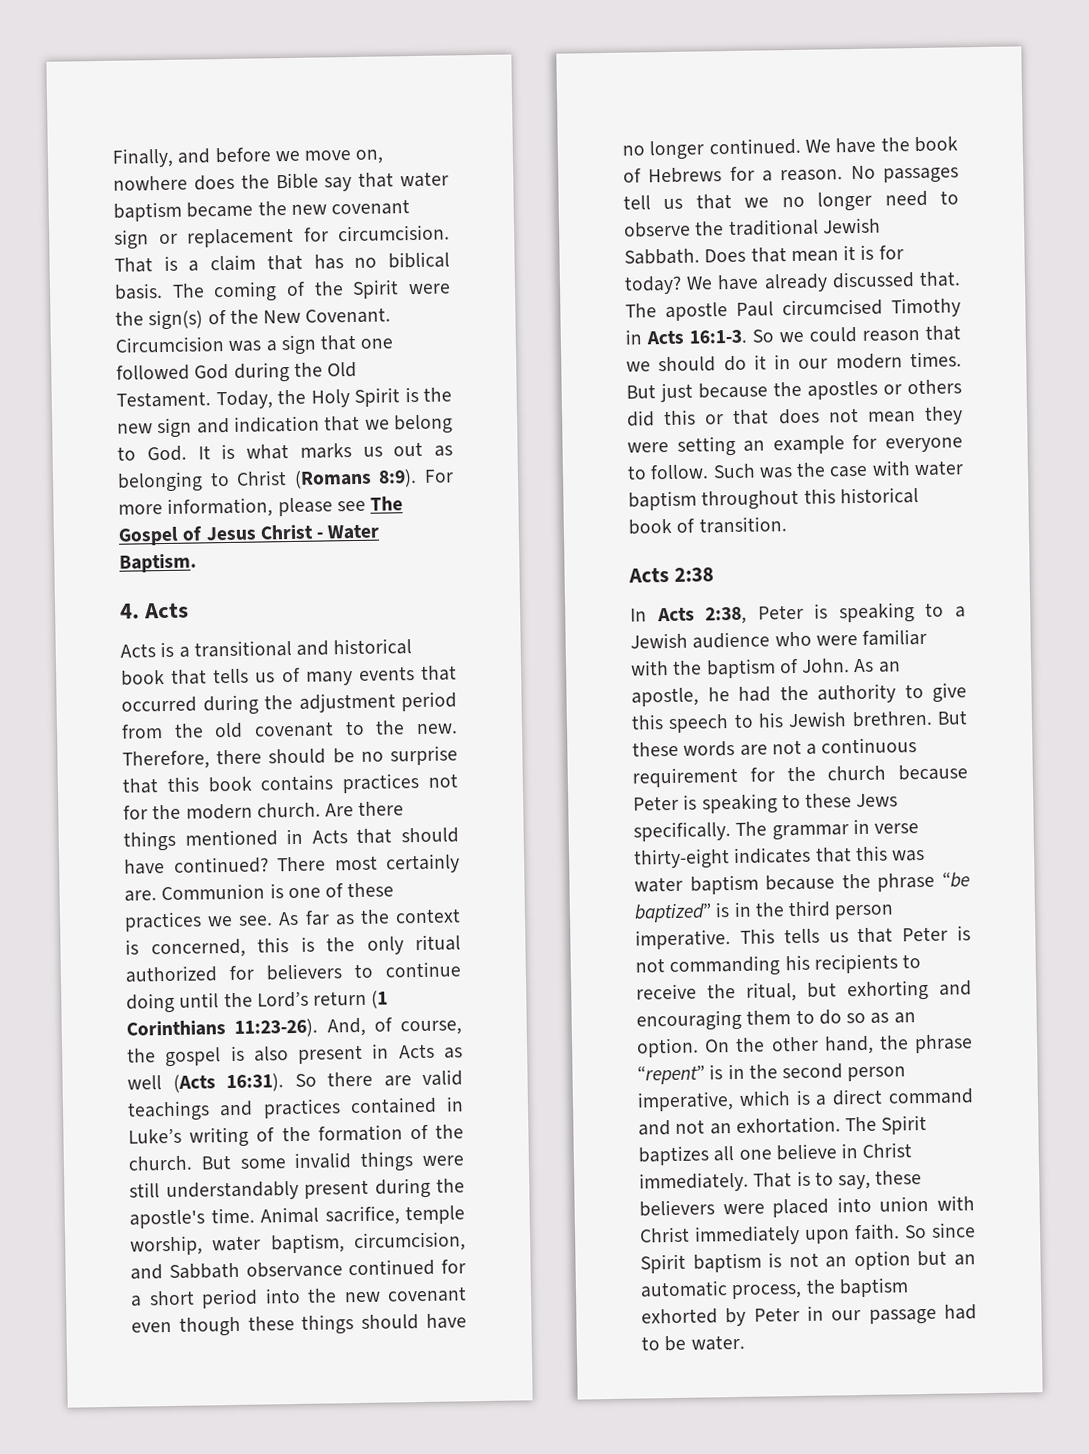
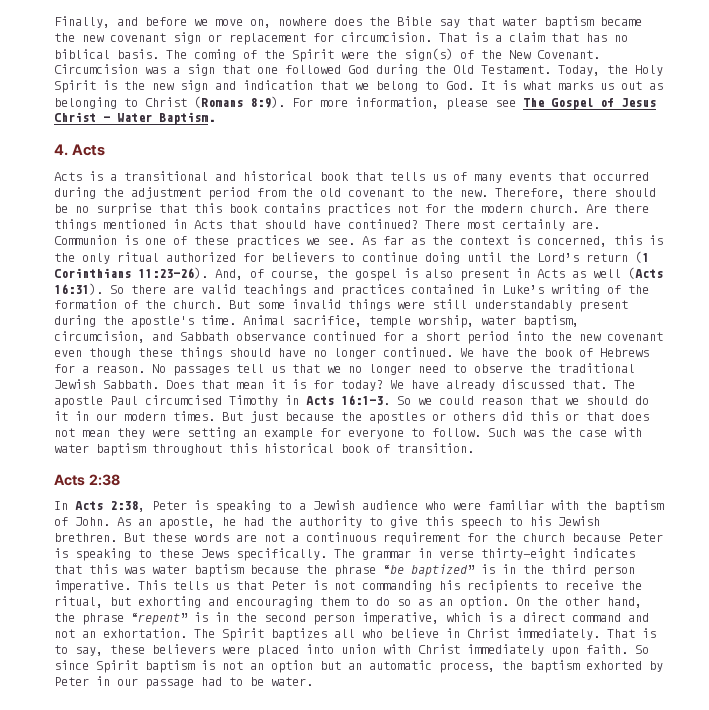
[738,1149,772,1160] one -> [362,629,383,638] who

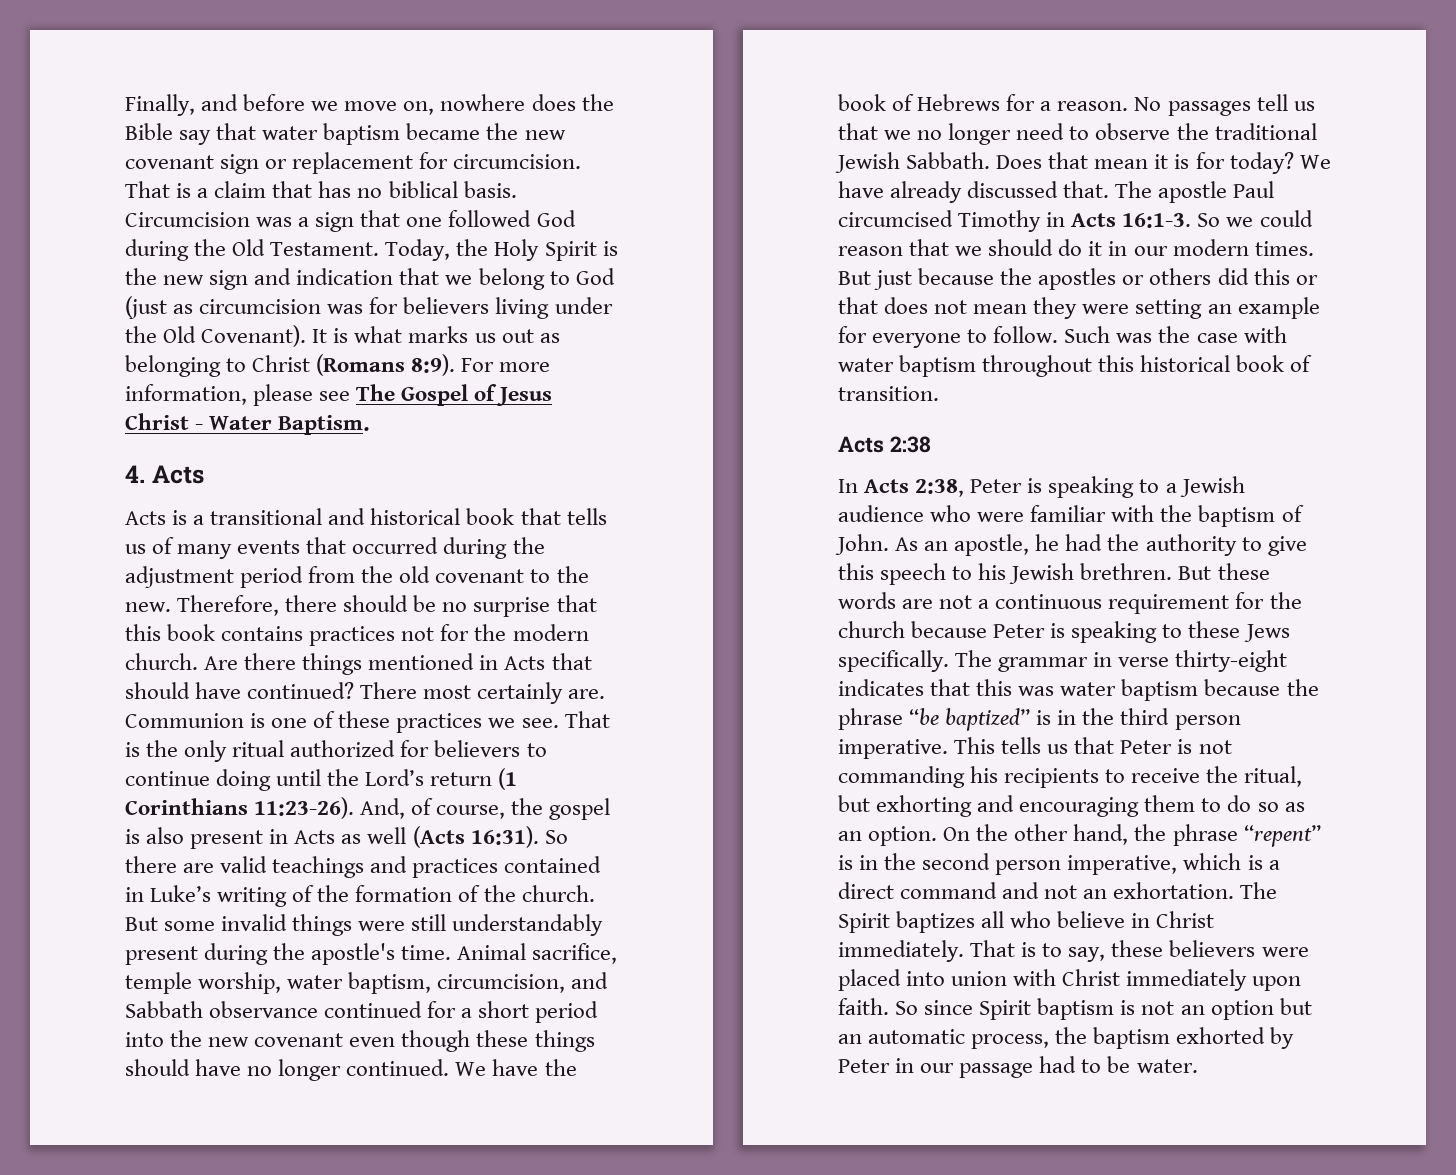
[166,48,600,62] The coming of the Spirit were the sign(s) of the New Covenant. -> (517, 189) none
[446,81,474,90] God. -> [575,268,615,285] [125,296,613,319] [125,325,307,347] God (just as circumcision was for believers living under the Old Covenant).
[362,235,642,247] As far as the context is concerned, this -> [564,711,610,728] That

